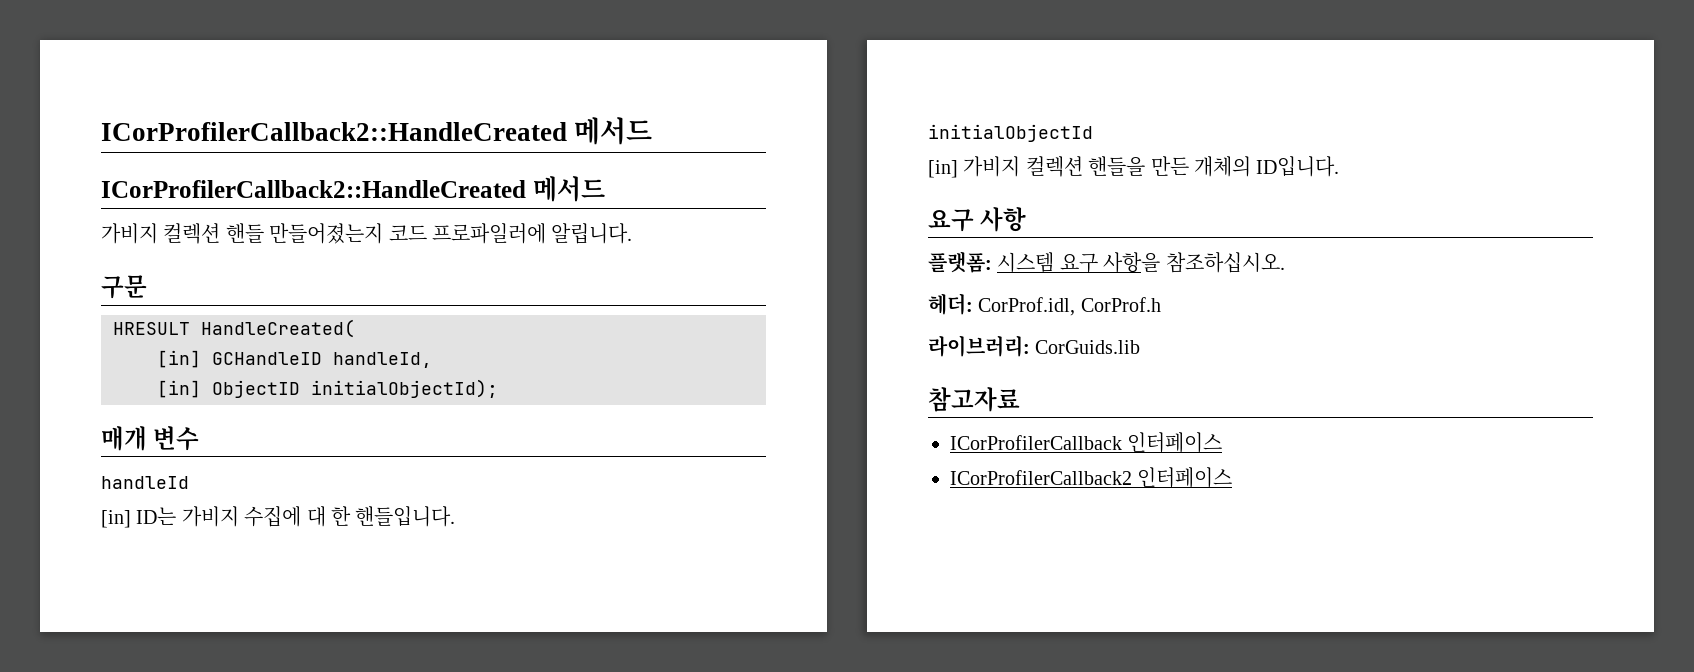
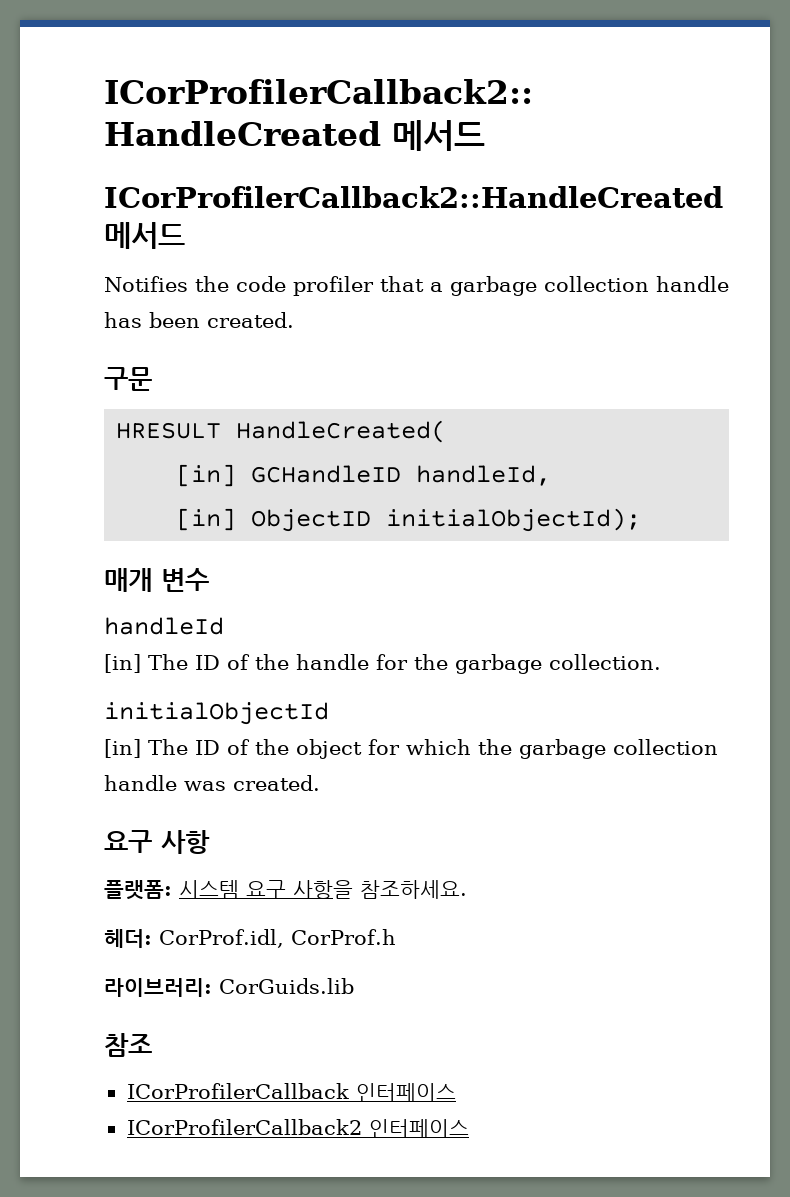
[101,223,633,244] 가비지 컬렉션 핸들 만들어졌는지 코드 프로파일러에 알립니다. -> [104,276,729,296] [104,312,294,328] Notifies the code profiler that a garbage collection handle has been created.
[136,506,456,527] [928,124,1093,142] [928,156,1340,178] ID는 가비지 수집에 대 한 핸들입니다. // initialObjectId // [in] 가비지 컬렉션 핸들을 만든 개체의 ID입니다. -> [148,654,661,674] [104,702,329,725] [104,739,718,759] [104,775,320,791] The ID of the handle for the garbage collection. // initialObjectId // [in] The ID of the object for which the garbage collection handle was created.
[1165,252,1285,273] 참조하십시오. -> [360,880,467,899] 참조하세요.
[928,387,1020,412] 참고자료 -> [104,1033,152,1057] 참조

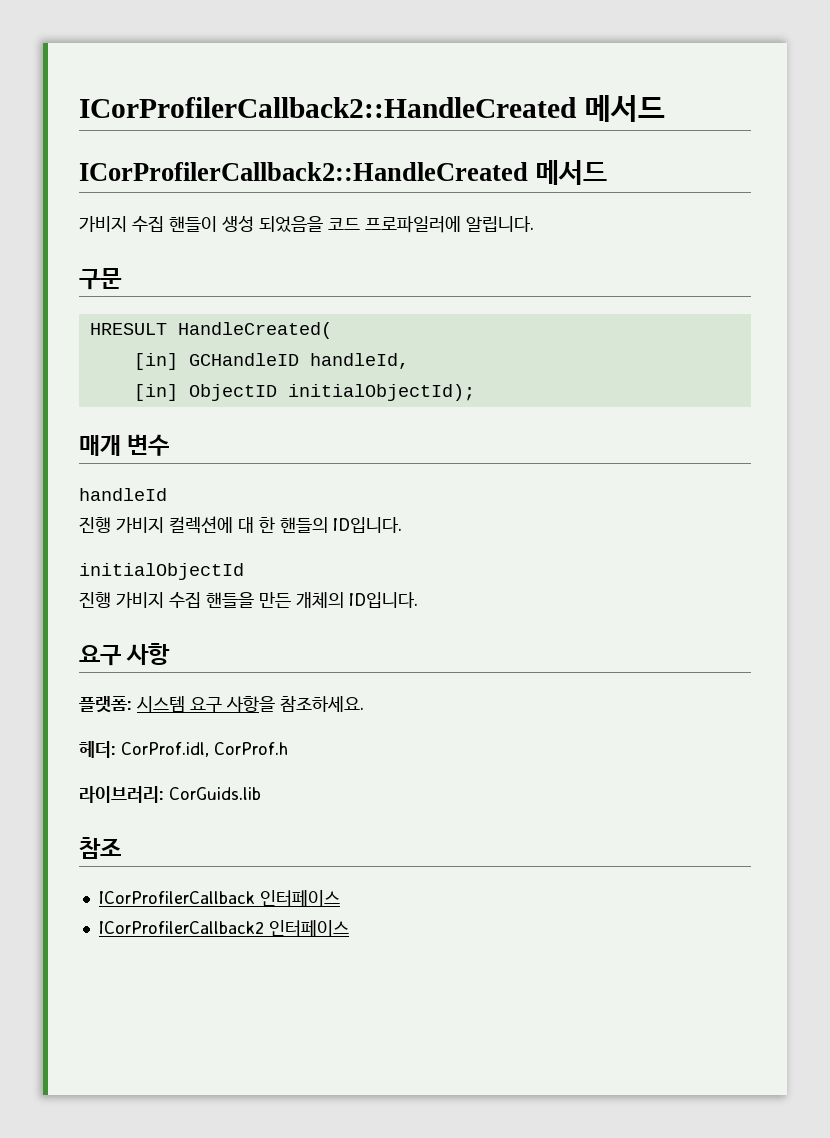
[104,276,729,296] [104,312,294,328] Notifies the code profiler that a garbage collection handle has been created. -> [79,216,534,233] 가비지 수집 핸들이 생성 되었음을 코드 프로파일러에 알립니다.
[104,654,661,674] [104,702,329,725] [104,739,718,759] [104,775,320,791] [in] The ID of the handle for the garbage collection. // initialObjectId // [in] The ID of the object for which the garbage collection handle was created. -> [79,516,402,534] [79,563,244,580] [79,592,418,608] 진행 가비지 컬렉션에 대 한 핸들의 ID입니다. // initialObjectId // 진행 가비지 수집 핸들을 만든 개체의 ID입니다.

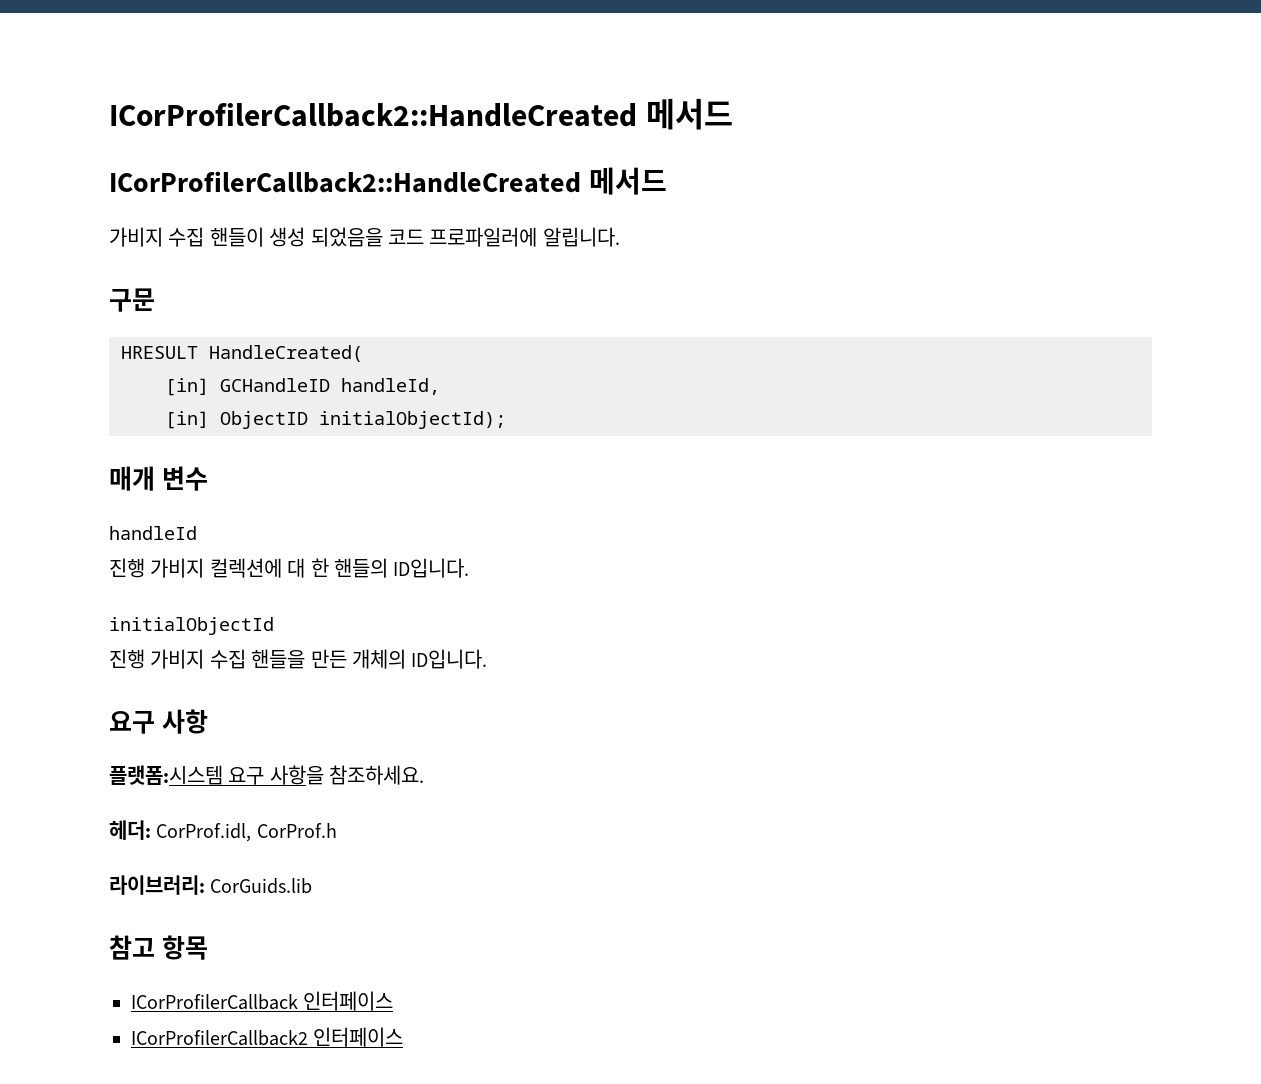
[79,696,185,713] 플랫폼: 시스템 -> [109,765,223,785] 플랫폼:시스템
[79,837,121,859] 참조 -> [109,935,208,960] 참고 항목

